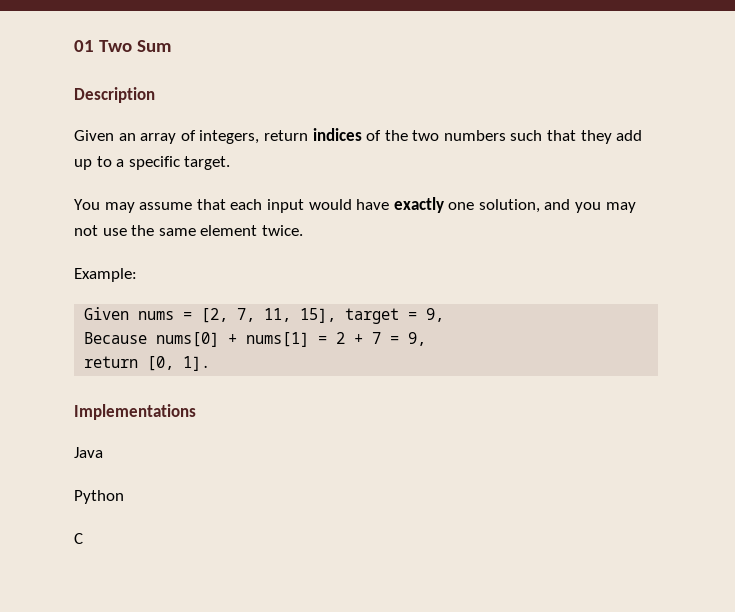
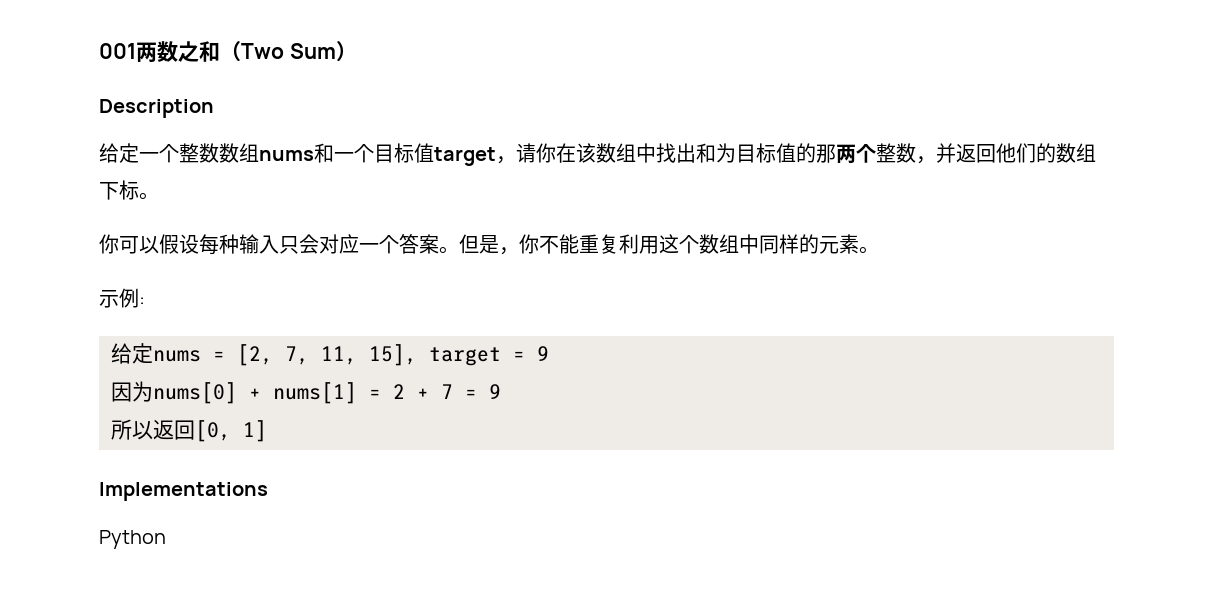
[74,40,94,52] 01 -> [99,41,241,62] 001两数之和（
(172, 46) none -> [335,41,357,62] ）
[74,128,643,144] [74,156,231,170] [74,197,636,213] [74,225,303,236] [74,268,137,282] [84,307,130,320] Given an array of integers, return indices of the two numbers such that they add up to a specific target. // You may assume that each input would have exactly one solution, and you may not use the same element twice. // Example: // Given -> [99,143,1096,166] [99,180,159,200] [99,234,879,255] [99,288,145,308] [111,343,153,364] 给定一个整数数组nums和一个目标值target，请你在该数组中找出和为目标值的那两个整数，并返回他们的数组下标。 // 你可以假设每种输入只会对应一个答案。但是，你不能重复利用这个数组中同样的元素。 // 示例: // 给定
[426,308,445,322] [84,332,148,344] 9, // Because -> [537,346,549,361] [111,381,153,402] 9 // 因为
[408,332,427,346] [84,356,211,371] 9, // return [0, 1]. -> [489,384,501,399] [111,419,267,442] 9 // 所以返回[0, 1]
[74,447,103,458] // Java -> (268, 491) none
[74,533,83,544] // C -> (166, 539) none

